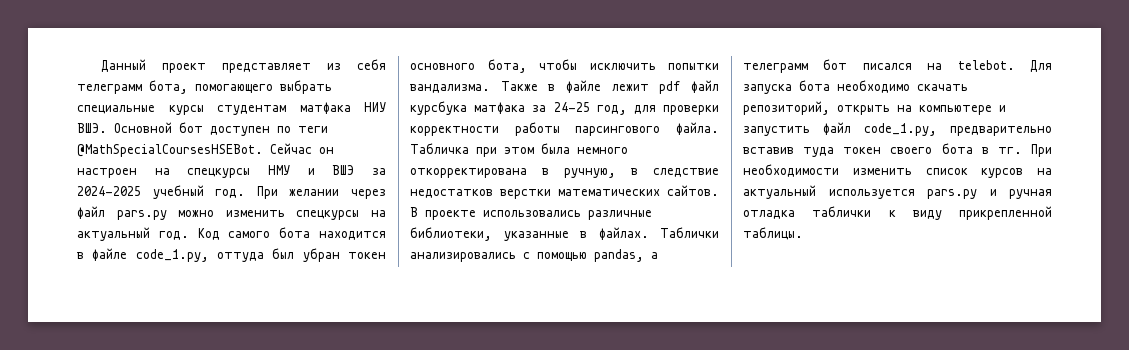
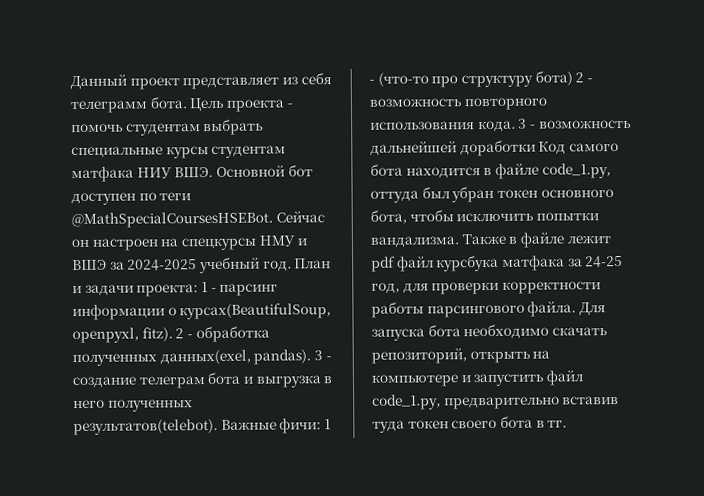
[149,80,273,94] бота, помогающего -> [149,96,293,112] [71,123,201,136] бота. Цель проекта - помочь студентам
[256,186,386,199] [77,206,386,220] [77,227,189,241] При желании через файл pars.py можно изменить спецкурсы на актуальный год. -> [294,258,332,269] [72,282,279,297] [72,303,332,321] [72,325,270,344] [72,349,332,367] [72,371,333,389] [73,399,193,412] [73,418,331,436] [369,70,593,88] [369,97,547,111] [370,118,631,133] [370,139,536,157] План и задачи проекта: 1 - парсинг информации о курсах(BeautifulSoup, openpyxl, fitz). 2 - обработка полученных данных(exel, pandas). 3 - создание телеграм бота и выгрузка в него полученных результатов(telebot). Важные фичи: 1 - (что-то про структуру бота) 2 - возможность повторного использования кода. 3 - возможность дальнейшей доработки
[410,143,628,157] [410,168,719,178] [410,185,719,199] [410,207,652,220] [410,227,719,241] [410,249,658,262] [743,59,1015,73] Табличка при этом была немного откорректирована в ручную, в следствие недостатков верстки математических сайтов. В проекте использовались различные библиотеки, указанные в файлах. Таблички анализировались с помощью pandas, а телеграмм бот писался на telebot. -> (577, 309) none
[1031,144,1052,157] [743,164,1052,178] [743,185,1052,199] [743,206,1052,220] [743,227,803,240] При необходимости изменить список курсов на актуальный используется pars.py и ручная отладка таблички к виду прикрепленной таблицы. -> (568, 424) none

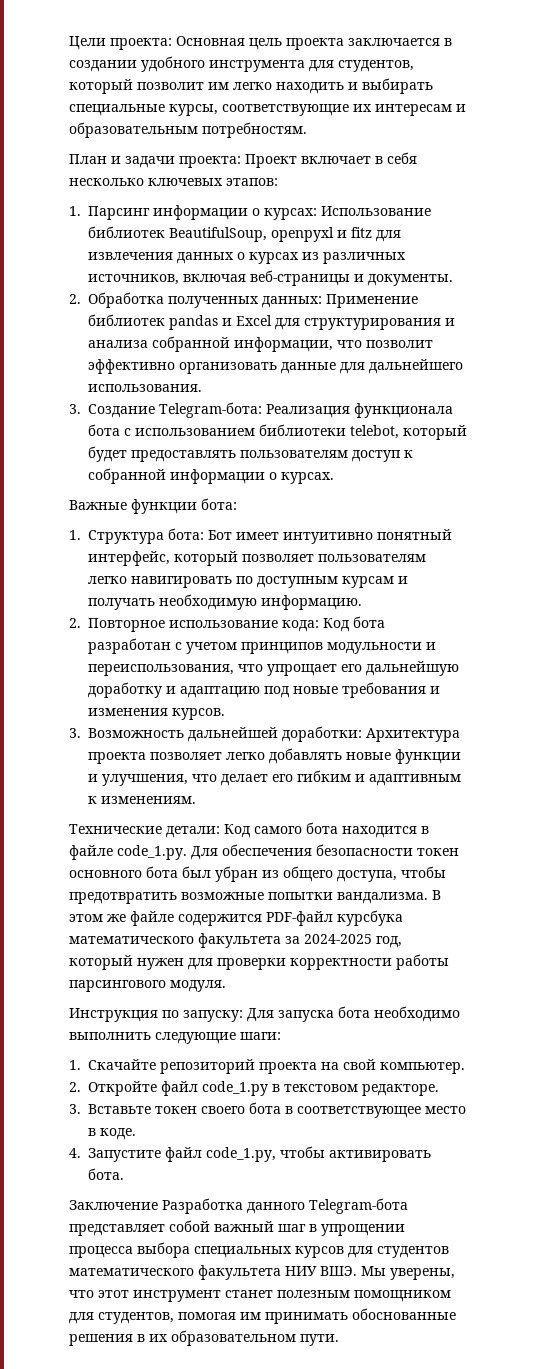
[70,72,332,90] [70,96,293,114] [71,118,264,136] [71,145,287,159] [71,164,313,183] [71,192,192,206] [71,211,325,229] [71,235,308,251] [72,256,332,274] [72,282,279,297] [72,303,332,321] [72,325,270,344] [72,349,332,367] [72,371,333,389] [73,399,193,412] [73,418,331,436] [369,70,593,88] [369,97,547,111] [370,118,631,133] [370,139,536,157] Данный проект представляет из себя телеграмм бота. Цель проекта - помочь студентам выбрать специальные курсы студентам матфака НИУ ВШЭ. Основной бот доступен по теги @MathSpecialCoursesHSEBot. Сейчас он настроен на спецкурсы НМУ и ВШЭ за 2024-2025 учебный год. План и задачи проекта: 1 - парсинг информации о курсах(BeautifulSoup, openpyxl, fitz). 2 - обработка полученных данных(exel, pandas). 3 - создание телеграм бота и выгрузка в него полученных результатов(telebot). Важные фичи: 1 - (что-то про структуру бота) 2 - возможность повторного использования кода. 3 - возможность дальнейшей доработки -> [69,36,452,50] [69,56,414,72] [69,78,433,94] [69,104,466,116] [69,122,307,138] [69,152,417,168] [69,178,278,186] [69,205,431,220] [88,226,401,242] [88,252,406,264] [88,270,453,286] [69,292,418,308] [88,314,455,330] [88,336,433,352] [88,359,463,374] [88,384,202,392] [69,402,453,418] [88,424,467,440] [88,446,413,462] [88,468,334,484] [69,498,237,514] [69,528,452,544] [88,551,426,566] [88,576,408,588] [88,594,362,610] [69,616,385,632] [88,638,436,654] [88,661,459,676] [88,682,440,698] [88,708,225,720] [69,726,460,742] [88,748,461,764] [88,770,461,786] [88,796,196,804] [69,824,220,838] Цели проекта: Основная цель проекта заключается в создании удобного инструмента для студентов, который позволит им легко находить и выбирать специальные курсы, соответствующие их интересам и образовательным потребностям. // План и задачи проекта: Проект включает в себя несколько ключевых этапов: // 1. Парсинг информации о курсах: Использование библиотек BeautifulSoup, openpyxl и fitz для извлечения данных о курсах из различных источников, включая веб-страницы и документы. // 2. Обработка полученных данных: Применение библиотек pandas и Excel для структурирования и анализа собранной информации, что позволит эффективно организовать данные для дальнейшего использования. // 3. Создание Telegram-бота: Реализация функционала бота с использованием библиотеки telebot, который будет предоставлять пользователям доступ к собранной информации о курсах. // Важные функции бота: // 1. Структура бота: Бот имеет интуитивно понятный интерфейс, который позволяет пользователям легко навигировать по доступным курсам и получать необходимую информацию. // 2. Повторное использование кода: Код бота разработан с учетом принципов модульности и переиспользования, что упрощает его дальнейшую доработку и адаптацию под новые требования и изменения курсов. // 3. Возможность дальнейшей доработки: Архитектура проекта позволяет легко добавлять новые функции и улучшения, что делает его гибким и адаптивным к изменениям. // Технические детали:
[541,163,611,179] [370,185,614,203] [370,209,599,224] [370,232,611,248] [371,254,624,272] [371,282,400,294] code_1.py, оттуда был убран токен основного бота, чтобы исключить попытки вандализма. Также в файле лежит pdf файл курсбука матфака за 24-25 год, -> [117,844,459,860] [69,866,446,882] [69,890,441,904] [69,910,403,926] [69,933,402,948] [69,955,184,970] code_1.py. Для обеспечения безопасности токен основного бота был убран из общего доступа, чтобы предотвратить возможные попытки вандализма. В этом же файле содержится PDF-файл курсбука математического факультета за 2024-2025 год, который нужен
[527,301,606,317] [371,323,607,341] [371,348,551,364] [371,370,584,387] [372,394,620,410] [372,415,568,433] файла. Для запуска бота необходимо скачать репозиторий, открыть на компьютере и запустить файл code_1.py, предварительно вставив туда токен своего бота в тг. -> [170,980,226,992] [69,1006,460,1022] [69,1032,281,1044] [69,1059,465,1074] [69,1081,439,1096] [69,1102,466,1118] [88,1128,136,1140] [69,1146,431,1162] [88,1168,124,1180] [69,1198,408,1214] [69,1220,405,1236] [69,1242,449,1258] [69,1265,455,1280] [69,1290,451,1302] [69,1308,456,1324] [69,1330,339,1346] модуля. // Инструкция по запуску: Для запуска бота необходимо выполнить следующие шаги: // 1. Скачайте репозиторий проекта на свой компьютер. // 2. Откройте файл code_1.py в текстовом редакторе. // 3. Вставьте токен своего бота в соответствующее место в коде. // 4. Запустите файл code_1.py, чтобы активировать бота. // Заключение Разработка данного Telegram-бота представляет собой важный шаг в упрощении процесса выбора специальных курсов для студентов математического факультета НИУ ВШЭ. Мы уверены, что этот инструмент станет полезным помощником для студентов, помогая им принимать обоснованные решения в их образовательном пути.

